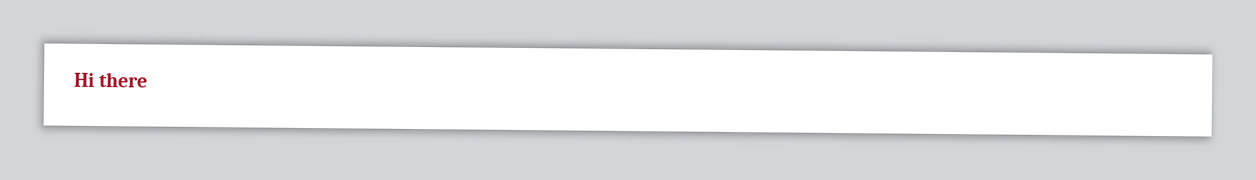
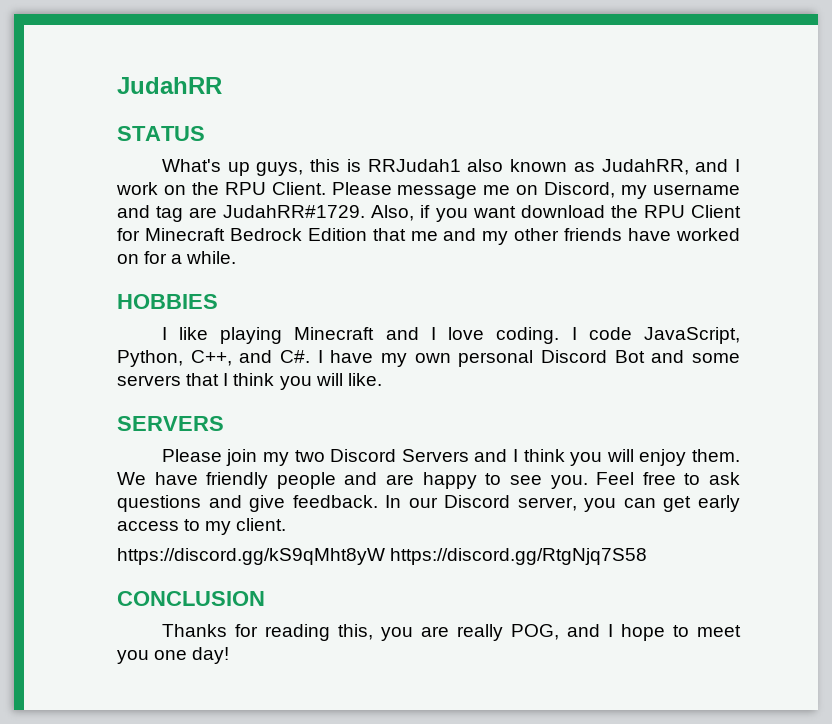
[74,72,149,88] Hi there -> [117,77,222,94] [117,126,205,141] [161,159,740,176] [116,182,741,199] [117,205,741,222] [117,228,741,245] [117,251,237,264] [117,294,218,309] [161,327,740,344] [117,350,740,367] [117,373,382,390] [117,416,224,431] [161,449,740,466] [117,472,740,489] [117,495,740,512] [117,518,287,535] [117,548,648,565] [117,591,265,606] [161,624,741,641] [117,647,230,664] JudahRR // STATUS // What's up guys, this is RRJudah1 also known as JudahRR, and I work on the RPU Client. Please message me on Discord, my username and tag are JudahRR#1729. Also, if you want download the RPU Client for Minecraft Bedrock Edition that me and my other friends have worked on for a while. // HOBBIES // I like playing Minecraft and I love coding. I code JavaScript, Python, C++, and C#. I have my own personal Discord Bot and some servers that I think you will like. // SERVERS // Please join my two Discord Servers and I think you will enjoy them. We have friendly people and are happy to see you. Feel free to ask questions and give feedback. In our Discord server, you can get early access to my client. // https://discord.gg/kS9qMht8yW https://discord.gg/RtgNjq7S58 // CONCLUSION // Thanks for reading this, you are really POG, and I hope to meet you one day!

